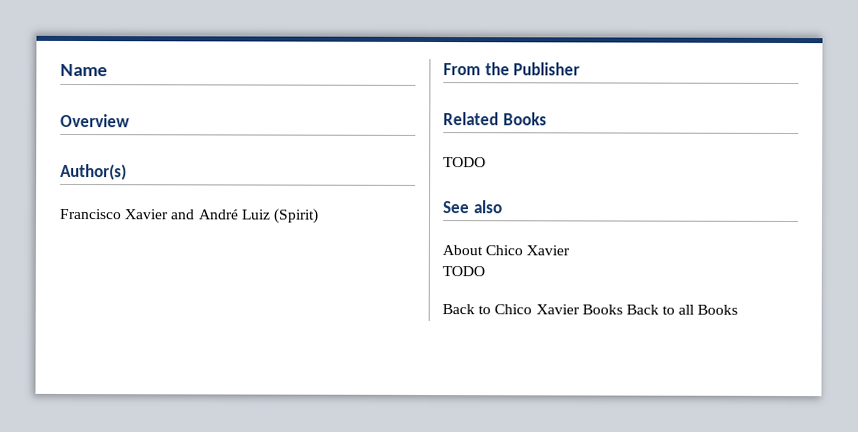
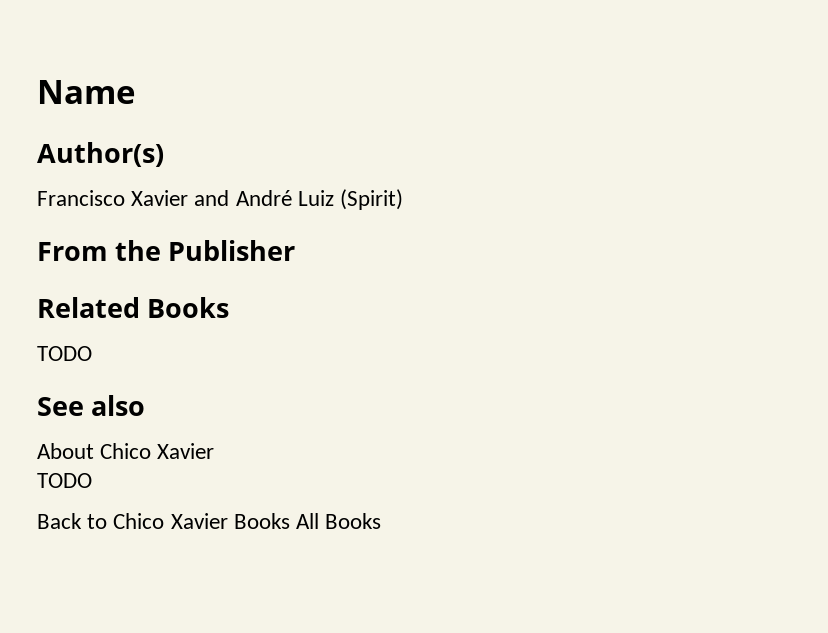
[60,113,130,128] // Overview -> (136, 92) none
[625,304,695,315] Back to all -> [296,513,320,529] All

